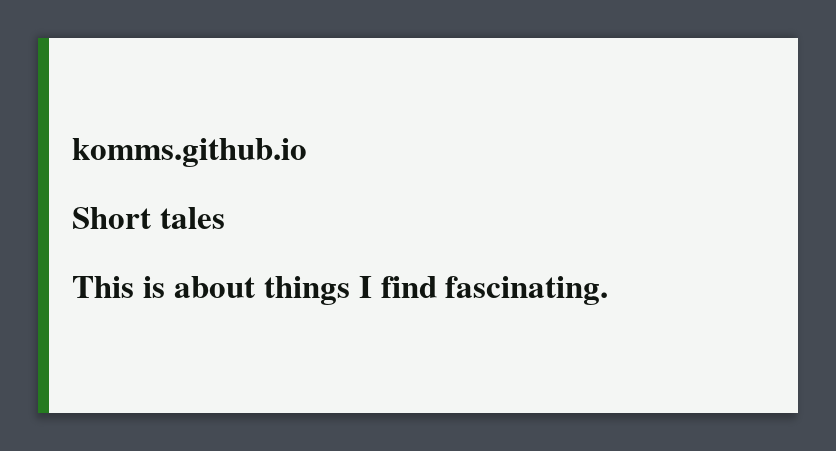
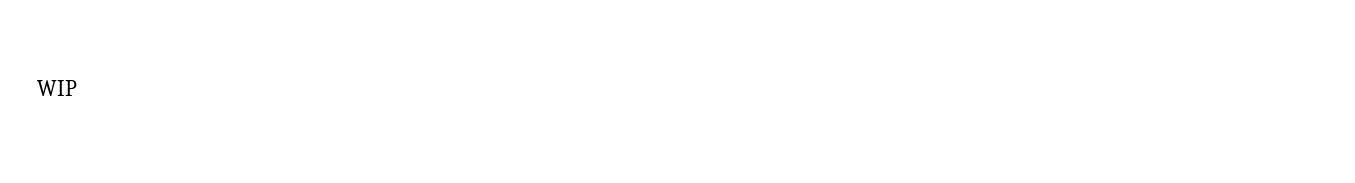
[72,138,307,167] [72,207,225,229] [72,276,609,305] komms.github.io // Short tales // This is about things I find fascinating. -> [37,80,77,96] WIP

